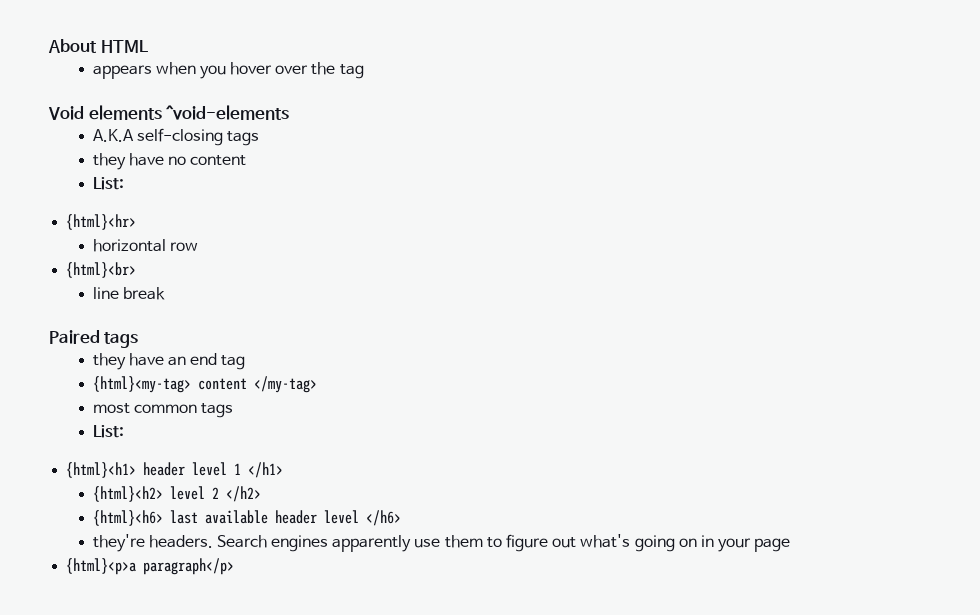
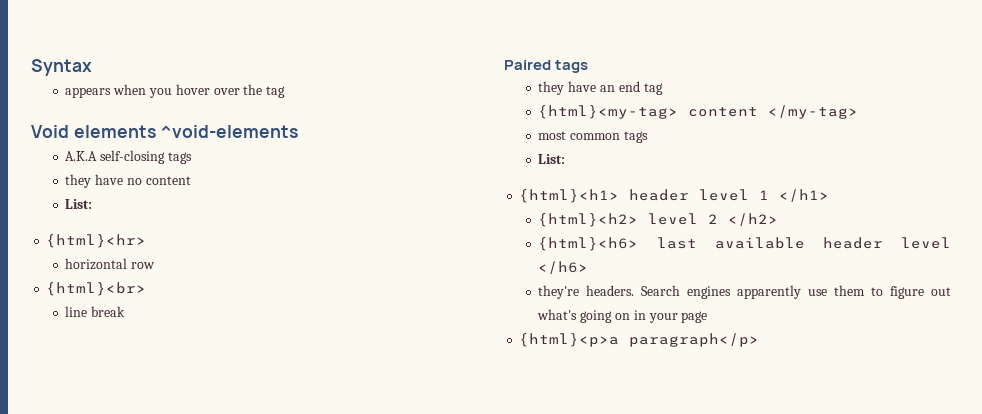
[48,39,148,53] About HTML -> [31,59,92,76] Syntax

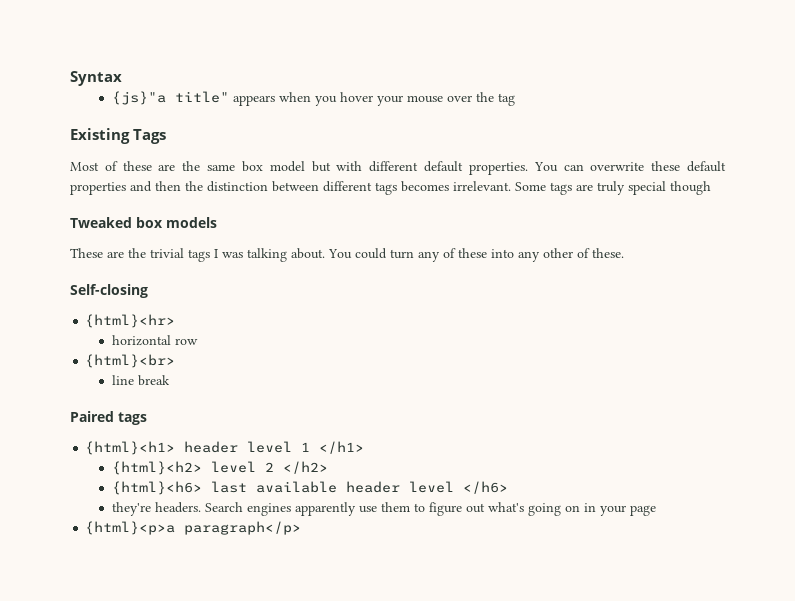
(92, 67) none -> [111,91,229,105] {js}"a title"
(210, 89) none -> [376,95,443,106] your mouse
[31,125,299,138] [65,150,193,164] [65,174,191,188] [65,199,93,209] Void elements ^void-elements // A.K.A self-closing tags // they have no content // List: -> [70,128,167,144] [70,161,727,175] [70,181,711,195] [70,217,217,228] [70,248,624,262] [70,284,148,298] Existing Tags // Most of these are the same box model but with different default properties. You can overwrite these default properties and then the distinction between different tags becomes irrelevant. Some tags are truly special though // Tweaked box models // These are the trivial tags I was talking about. You could turn any of these into any other of these. // Self-closing
[538,81,663,95] [538,105,859,119] [538,131,649,143] [538,154,566,164] // they have an end tag // {html}<my-tag> content </my-tag> // most common tags // List: -> (147, 418) none

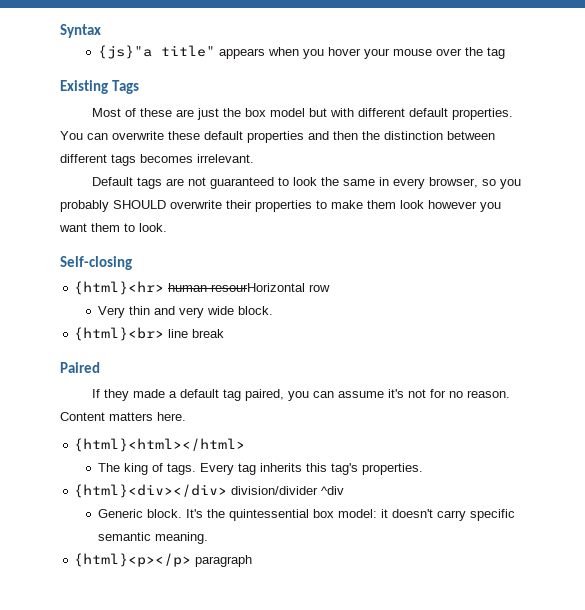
[182,161,236,171] the same -> [197,108,242,120] just the
[515,182,546,191] Some -> [92,177,134,186] // Default
[597,181,711,195] [70,217,217,228] [70,248,624,262] truly special though // Tweaked box models // These are the trivial tags I was talking about. You could turn any of these into any other of these. -> [188,177,522,189] [60,200,501,212] [59,223,167,232] not guaranteed to look the same in every browser, so you probably SHOULD overwrite their properties to make them look however you want them to look.
[111,335,171,346] // horizontal -> [168,283,306,292] human resourHorizontal
(198, 341) none -> [97,306,273,318] // Very thin and very wide block.
(176, 361) // -> (165, 334) none
[118,412,147,425] [85,441,365,455] [111,461,328,475] [111,481,508,495] [111,502,656,516] [85,521,302,535] tags // {html}<h1> header level 1 </h1> // {html}<h2> level 2 </h2> // {html}<h6> last available header level </h6> // they're headers. Search engines apparently use them to figure out what's going on in your page // {html}<p>a paragraph</p> -> [92,389,511,401] [60,412,186,421] [74,438,246,452] [97,463,423,475] [74,484,345,498] [97,509,515,521] [97,532,208,544] [74,553,253,567] // If they made a default tag paired, you can assume it's not for no reason. Content matters here. // {html}<html></html> // The king of tags. Every tag inherits this tag's properties. // {html}<div></div> division/divider ^div // Generic block. It's the quintessential box model: it doesn't carry specific semantic meaning. // {html}<p></p> paragraph

